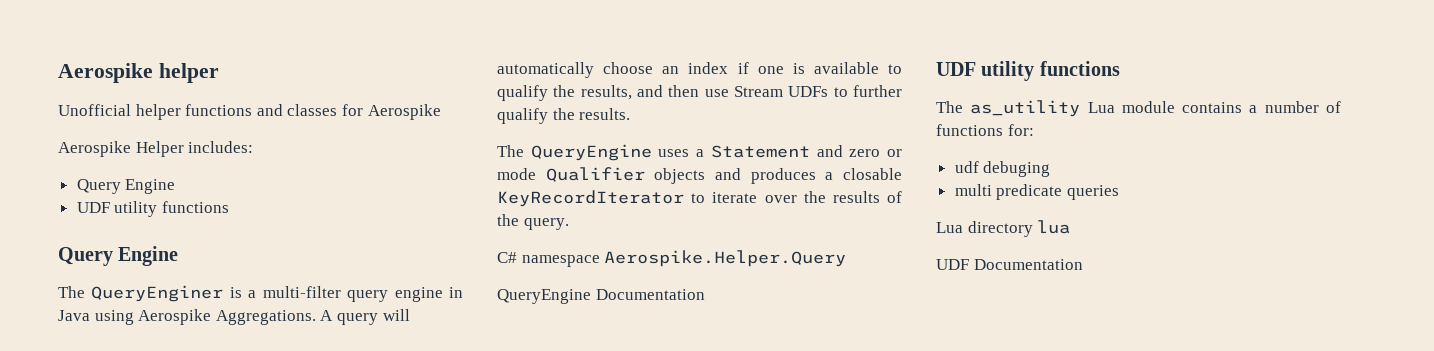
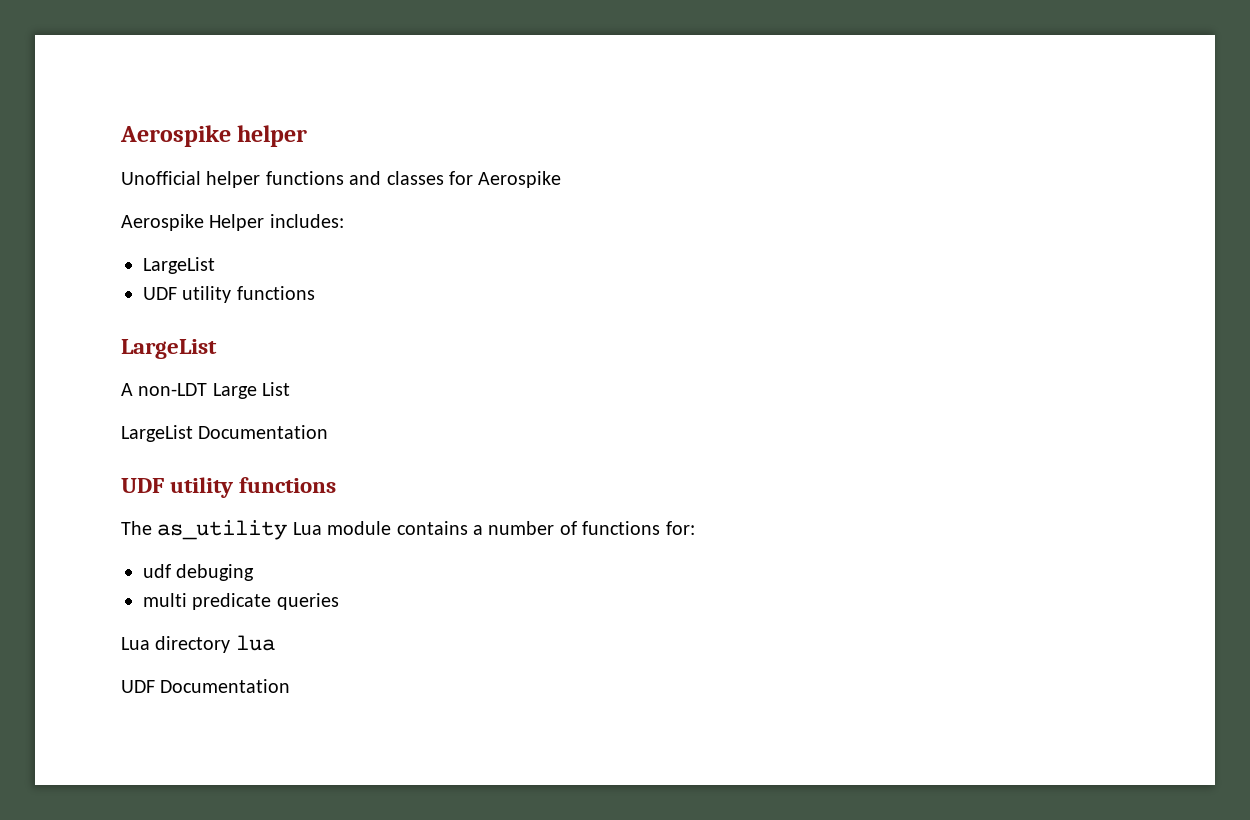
[76,179,176,194] [76,201,229,217] [58,246,179,266] [58,285,463,302] [58,309,410,325] [497,62,902,78] [497,85,902,101] [497,108,631,124] [497,144,902,161] [497,167,902,184] [497,190,902,207] [497,214,569,230] [497,250,847,267] [497,289,591,304] Query Engine // UDF utility functions // Query Engine // The QueryEnginer is a multi-filter query engine in Java using Aerospike Aggregations. A query will automatically choose an index if one is available to qualify the results, and then use Stream UDFs to further qualify the results. // The QueryEngine uses a Statement and zero or mode Qualifier objects and produces a closable KeyRecordIterator to iterate over the results of the query. // C# namespace Aerospike.Helper.Query // QueryEngine -> [143,257,215,274] [143,286,315,303] [121,339,217,359] [121,382,291,399] [121,425,193,442] LargeList // UDF utility functions // LargeList // A non-LDT Large List // LargeList

